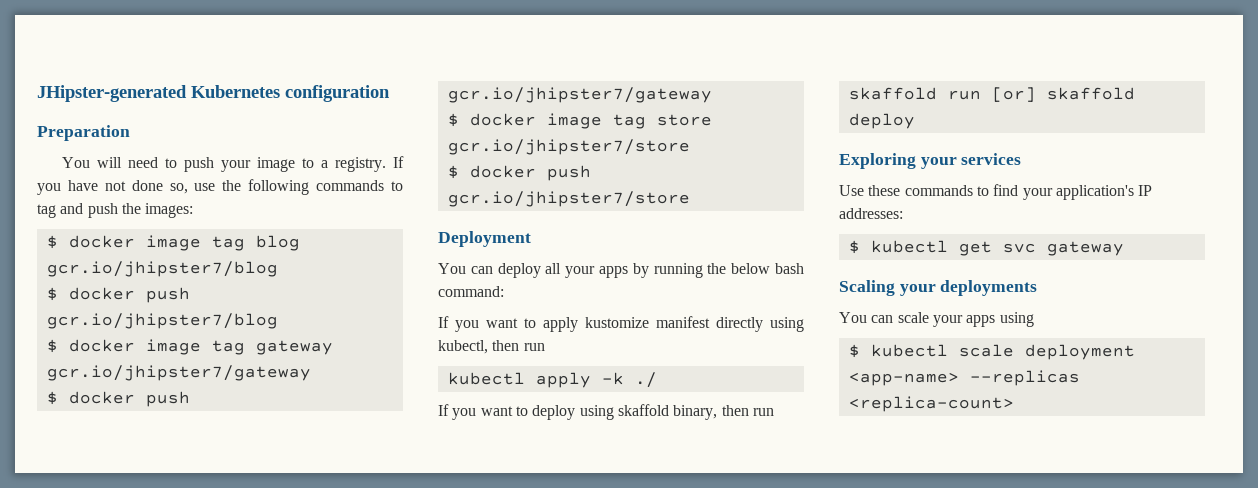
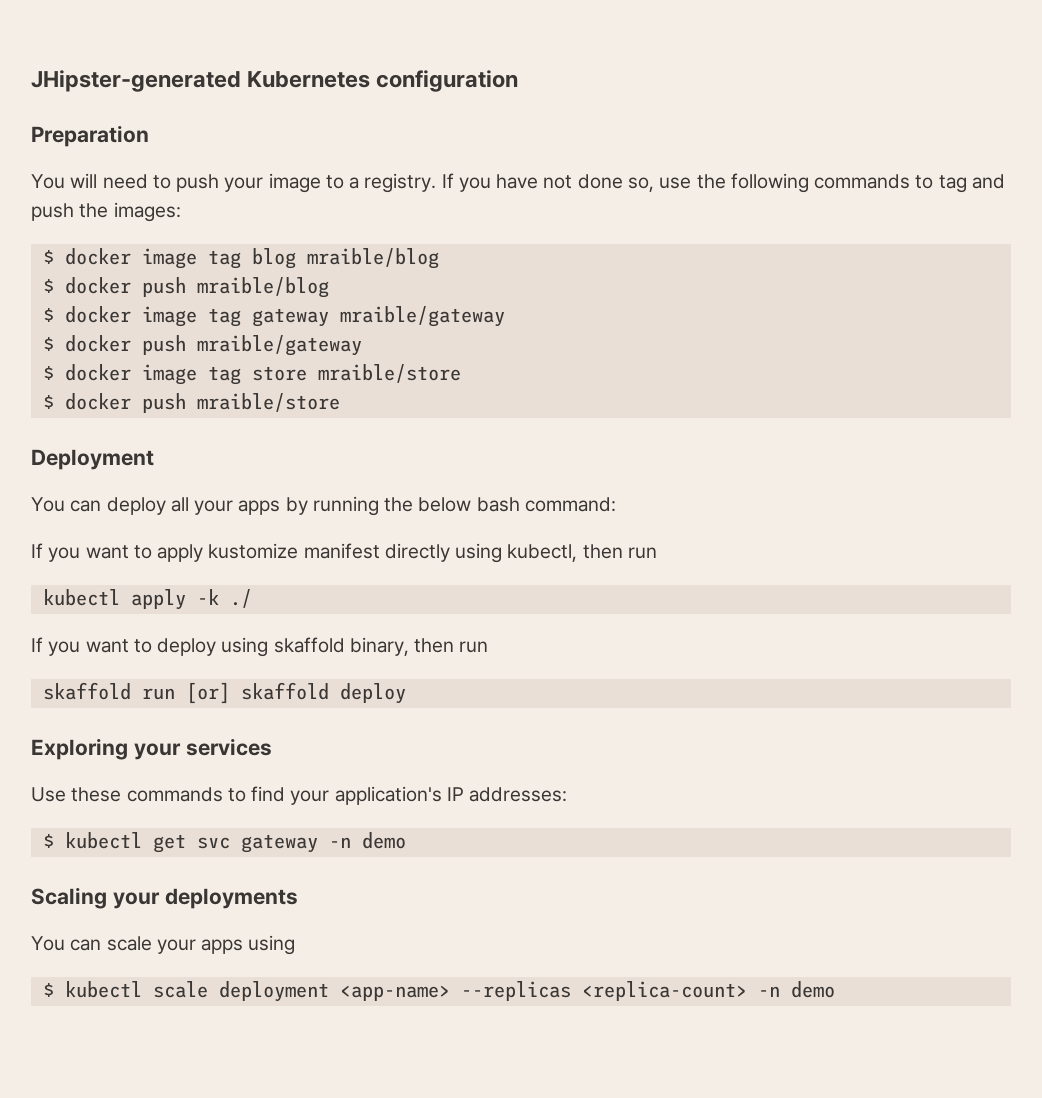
[46,261,278,277] [46,287,190,303] [46,313,278,329] gcr.io/jhipster7/blog // $ docker push gcr.io/jhipster7/blog -> [306,248,439,269] [42,277,329,298] mraible/blog // $ docker push mraible/blog
[46,365,311,381] [46,391,190,407] [447,87,712,103] gcr.io/jhipster7/gateway // $ docker push gcr.io/jhipster7/gateway -> [339,306,505,327] [42,335,362,356] mraible/gateway // $ docker push mraible/gateway
[447,139,690,155] [447,165,591,181] [447,191,690,207] gcr.io/jhipster7/store // $ docker push gcr.io/jhipster7/store -> [317,364,461,383] [42,393,340,413] mraible/store // $ docker push mraible/store
(1124, 248) none -> [328,832,406,849] -n demo
(1014, 404) none -> [757,981,835,998] -n demo

